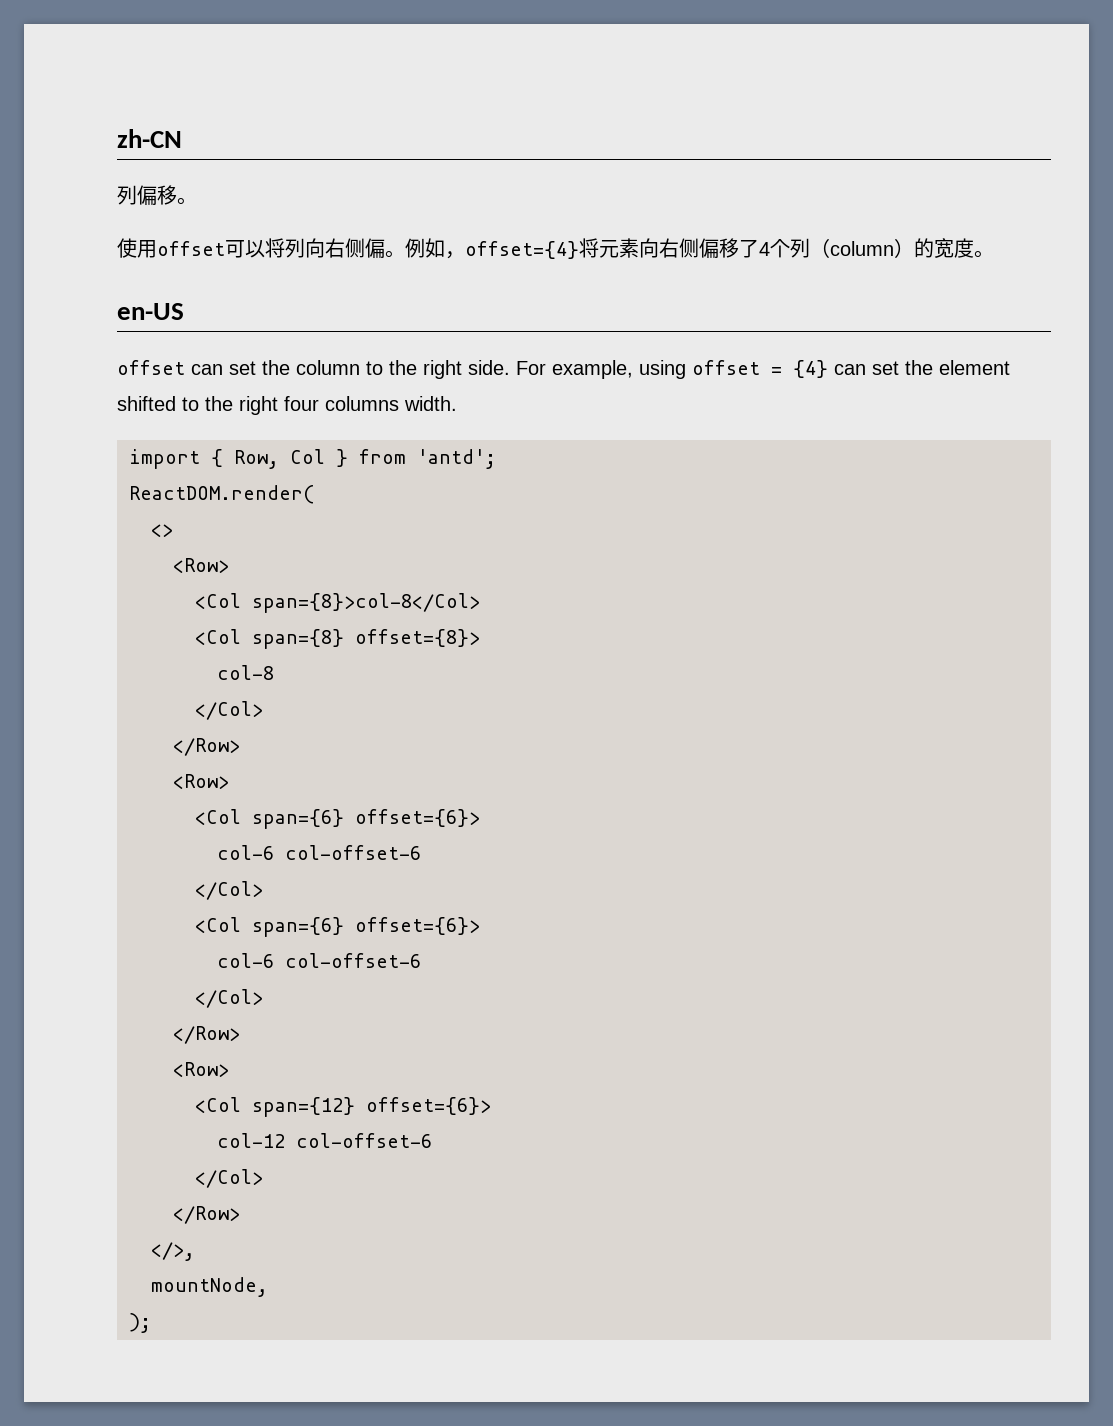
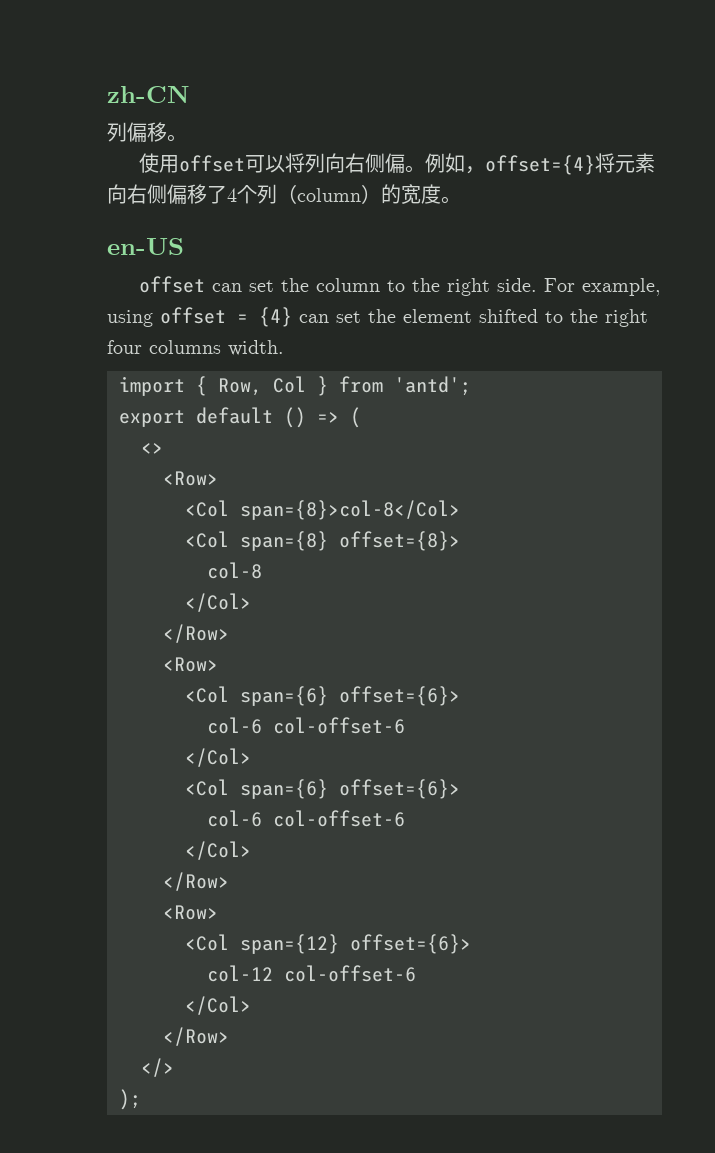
[129,485,314,504] ReactDOM.render( -> [119,407,361,428] export default () => (
[151,1242,195,1261] [151,1277,268,1297] </>, // mountNode, -> [141,1058,174,1077] </>

